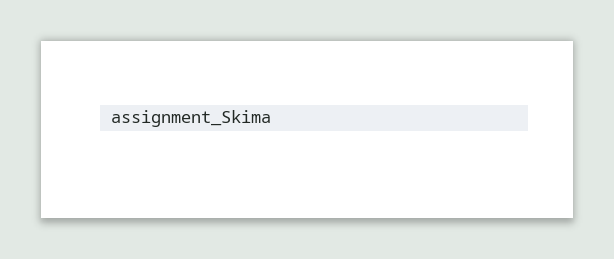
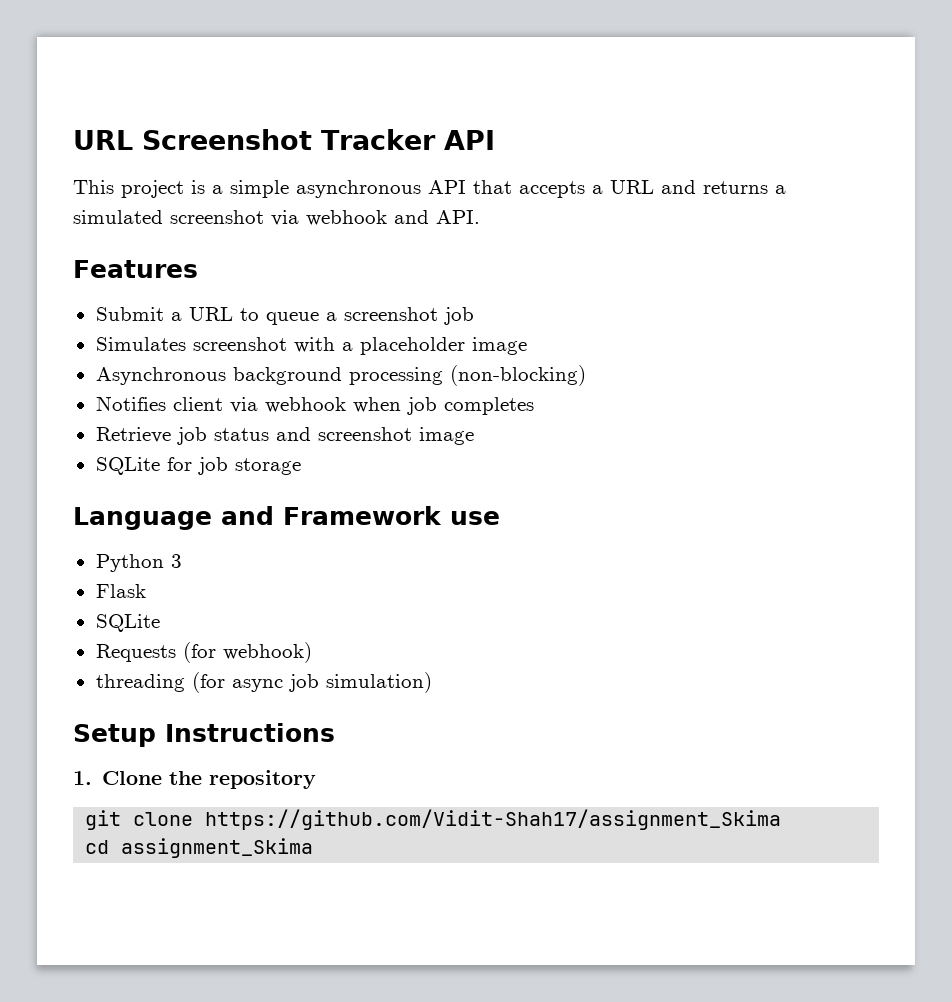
(110, 118) none -> [73,129,495,150] [73,180,786,198] [73,210,480,226] [73,260,198,278] [95,307,474,325] [95,337,527,355] [95,365,586,386] [95,396,534,415] [95,427,474,445] [95,457,301,475] [73,506,500,530] [95,554,182,572] [95,584,146,598] [95,614,160,632] [95,642,312,663] [95,672,432,693] [73,723,335,747] [73,770,317,789] [85,809,782,830] [85,840,110,854] URL Screenshot Tracker API // This project is a simple asynchronous API that accepts a URL and returns a simulated screenshot via webhook and API. // Features // Submit a URL to queue a screenshot job // Simulates screenshot with a placeholder image // Asynchronous background processing (non-blocking) // Notifies client via webhook when job completes // Retrieve job status and screenshot image // SQLite for job storage // Language and Framework use // Python 3 // Flask // SQLite // Requests (for webhook) // threading (for async job simulation) // Setup Instructions // 1. Clone the repository // git clone https://github.com/Vidit-Shah17/assignment_Skima // cd

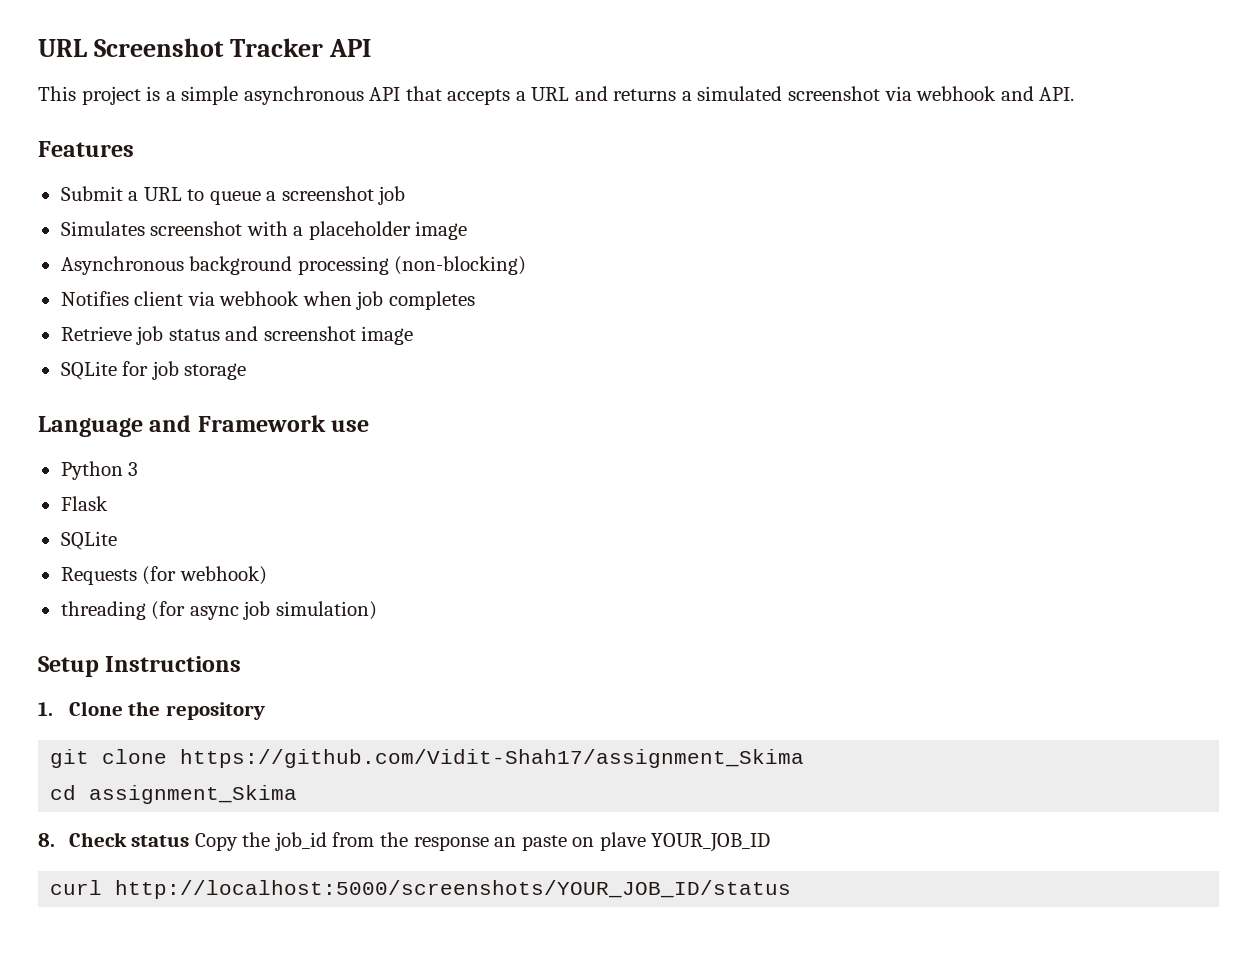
(314, 848) none -> [38,832,771,852] [50,880,792,899] // 8. Check status Copy the job_id from the response an paste on plave YOUR_JOB_ID // curl http://localhost:5000/screenshots/YOUR_JOB_ID/status

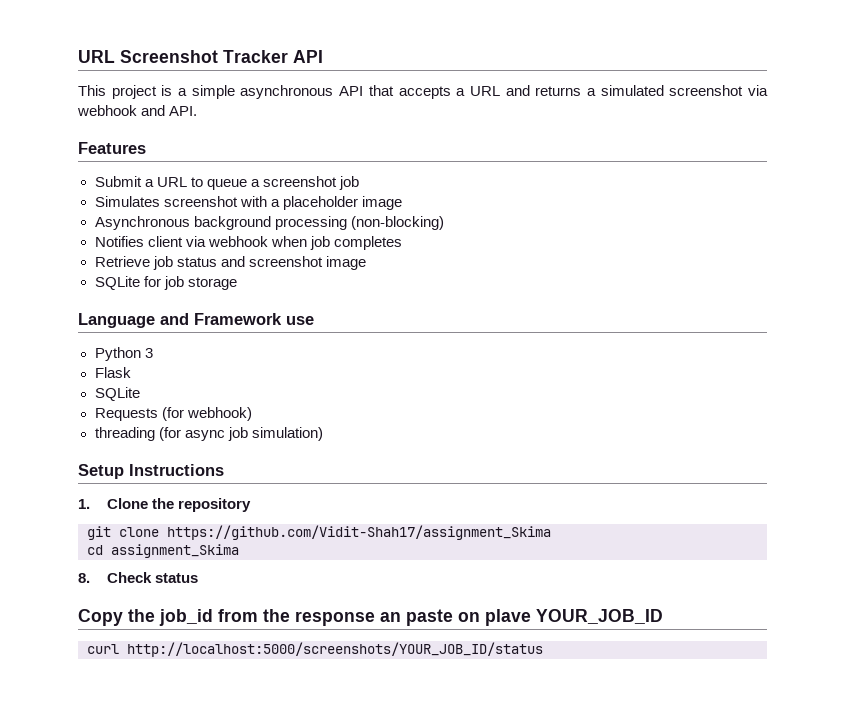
(190, 841) none -> (199, 578) //

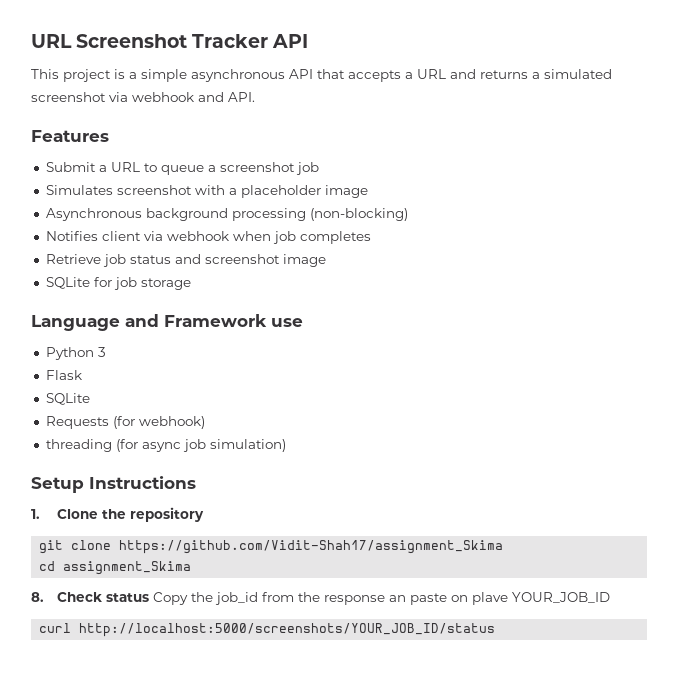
(199, 578) // -> (149, 597) none

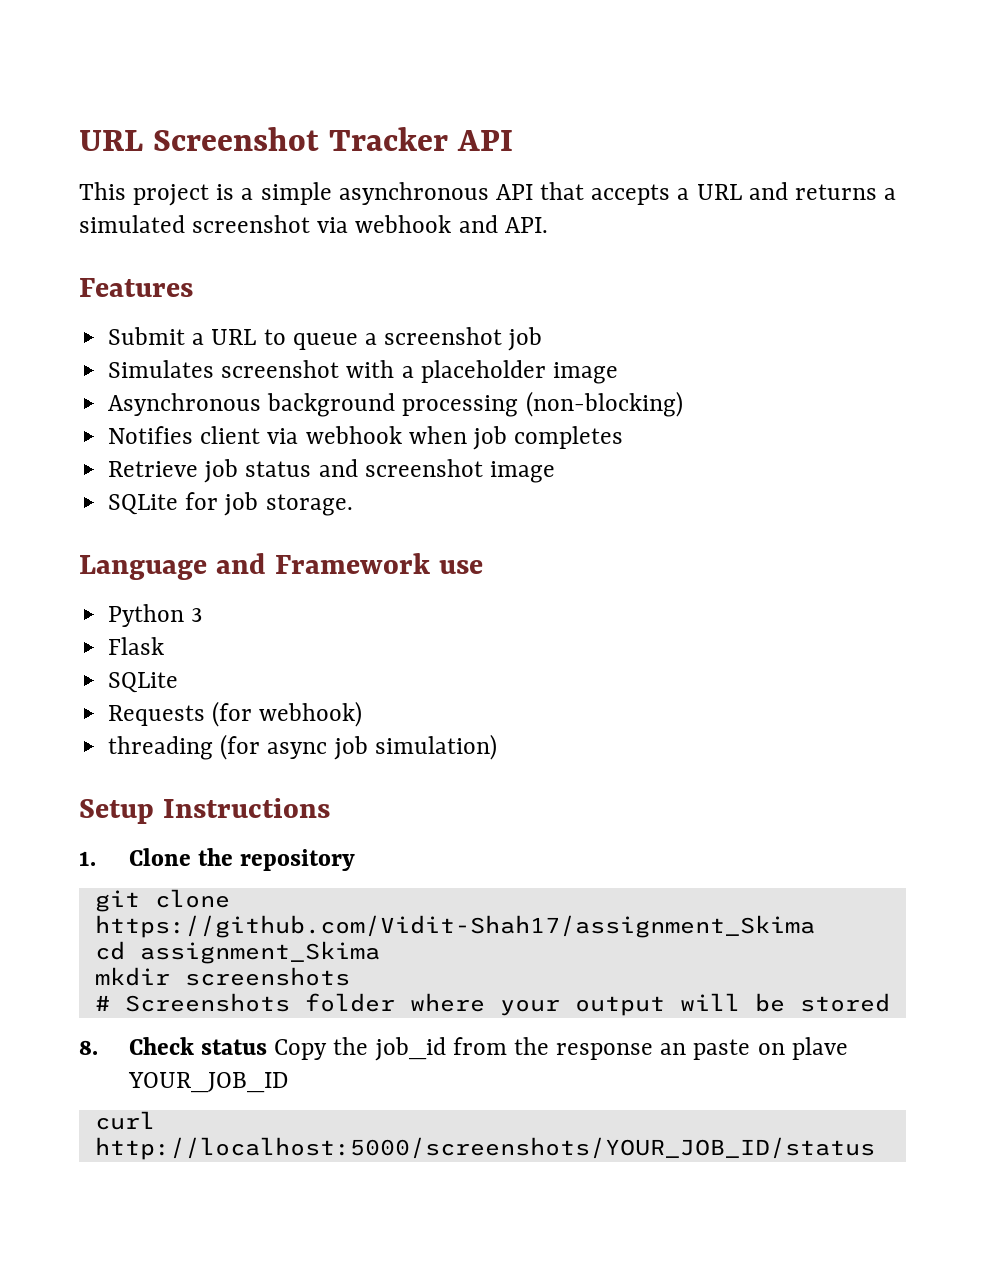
[140,278,191,290] storage -> [265,494,353,516] storage.
(192, 568) none -> [94,967,350,986] [94,993,890,1016] // mkdir screenshots // # Screenshots folder where your output will be stored

